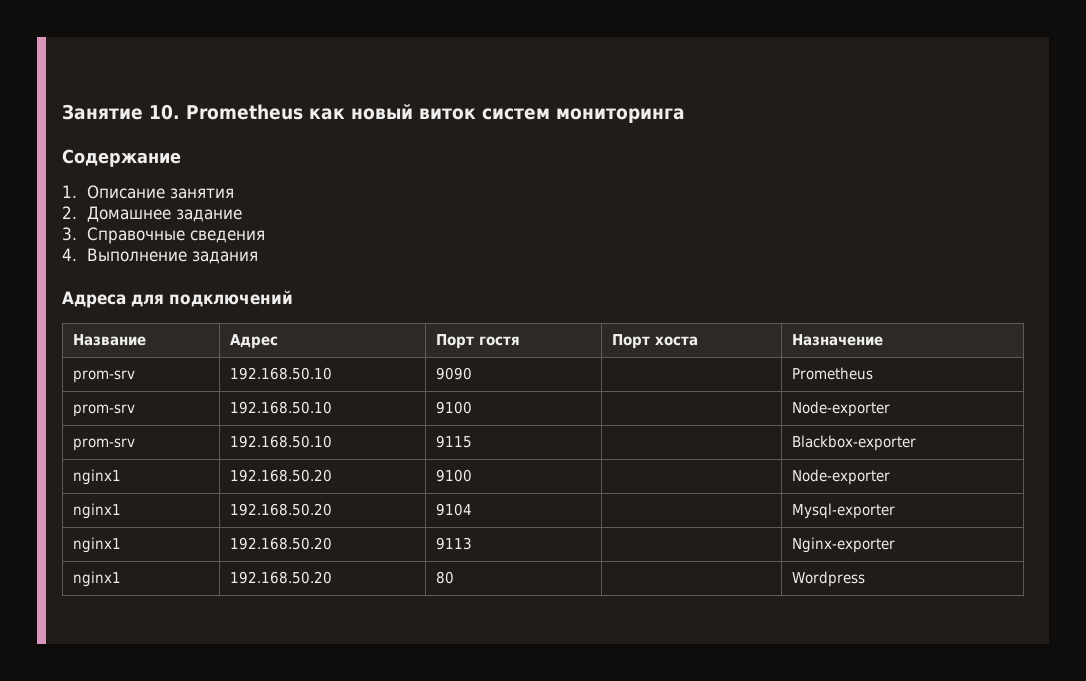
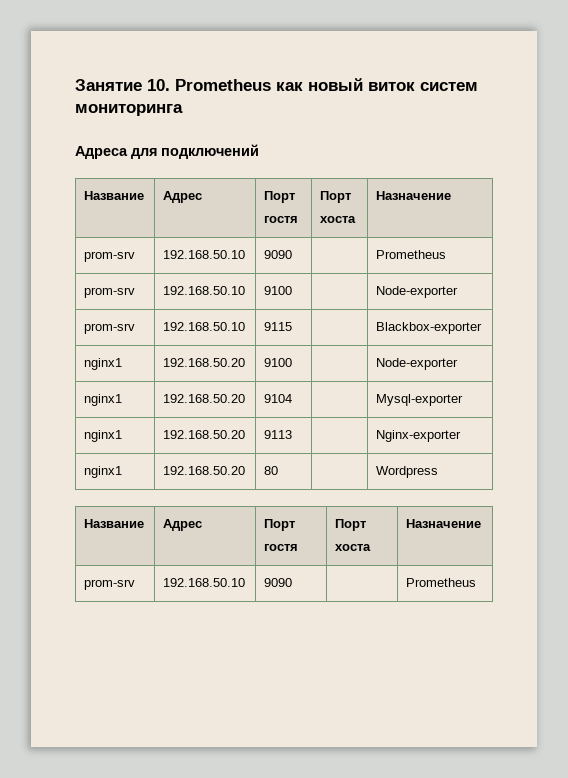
[62,149,181,167] [62,185,234,199] [62,206,242,222] [62,227,265,244] [62,248,258,264] // Содержание // 1. Описание занятия // 2. Домашнее задание // 3. Справочные сведения // 4. Выполнение задания -> (183, 110) none
(866, 579) none -> [84,519,145,528] [163,519,203,531] [264,519,296,531] [264,544,299,551] [335,519,367,531] [335,544,372,551] [406,519,482,528] [84,579,136,590] [163,578,246,587] [264,578,293,587] [406,578,477,587] // Название | Адрес | Порт гостя | Порт хоста | Назначение // prom-srv | 192.168.50.10 | 9090 | | Prometheus

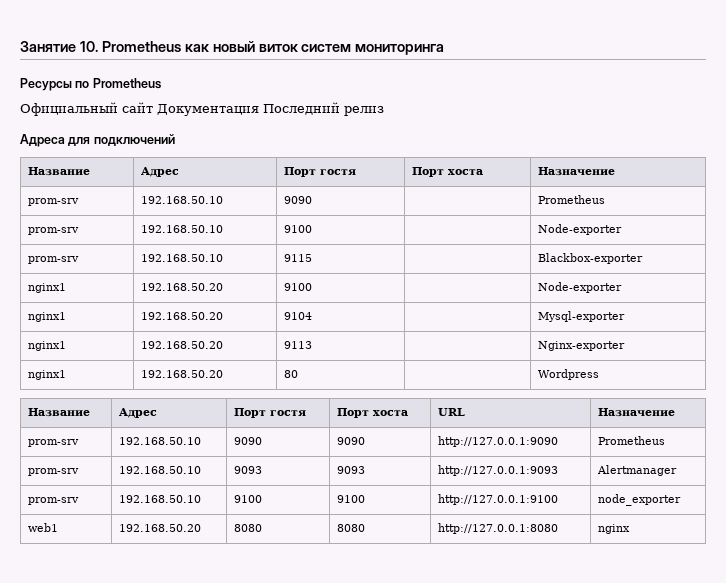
(183, 110) none -> [20,78,161,91] [20,102,384,116] // Ресурсы по Prometheus // Официальный сайт Документация Последний релиз
[406,519,482,528] [84,579,136,590] [163,578,246,587] [264,578,293,587] [406,578,477,587] | Назначение // prom-srv | 192.168.50.10 | 9090 | | Prometheus -> [437,408,465,416] [597,408,675,417] [27,439,79,447] [118,437,201,445] [233,437,262,445] [336,437,365,445] [437,436,558,447] [597,436,665,445] [27,468,79,476] [118,466,201,474] [233,466,262,474] [336,466,365,474] [437,465,558,476] [596,465,677,476] [27,497,79,505] [118,495,201,503] [233,495,262,503] [336,495,365,503] [437,494,558,505] [597,494,681,506] [27,523,58,532] [118,524,201,532] [233,524,262,532] [336,524,365,532] [437,523,558,534] [597,524,630,534] | URL | Назначение // prom-srv | 192.168.50.10 | 9090 | 9090 | http://127.0.0.1:9090 | Prometheus // prom-srv | 192.168.50.10 | 9093 | 9093 | http://127.0.0.1:9093 | Alertmanager // prom-srv | 192.168.50.10 | 9100 | 9100 | http://127.0.0.1:9100 | node_exporter // web1 | 192.168.50.20 | 8080 | 8080 | http://127.0.0.1:8080 | nginx

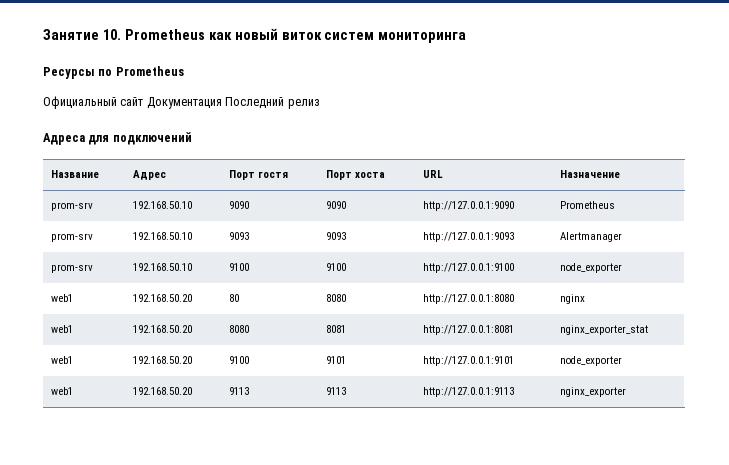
[27,167,90,176] [140,167,179,177] [283,167,356,177] [411,167,483,177] [537,167,615,176] [27,198,79,206] [140,196,223,204] [283,196,312,204] [537,195,605,204] [27,227,79,235] [140,225,223,233] [283,225,312,233] [537,224,622,235] [27,256,79,264] [140,254,223,262] [283,254,312,262] [537,253,643,264] [27,283,66,293] [140,283,223,291] [283,283,312,291] [537,282,622,293] [27,312,66,322] [140,312,223,320] [283,312,312,320] [537,311,625,322] [27,341,66,351] [140,341,223,349] [283,341,312,349] [537,341,625,351] [27,370,66,380] [140,370,223,378] [283,370,298,378] [537,369,599,380] // Название | Адрес | Порт гостя | Порт хоста | Назначение // prom-srv | 192.168.50.10 | 9090 | | Prometheus // prom-srv | 192.168.50.10 | 9100 | | Node-exporter // prom-srv | 192.168.50.10 | 9115 | | Blackbox-exporter // nginx1 | 192.168.50.20 | 9100 | | Node-exporter // nginx1 | 192.168.50.20 | 9104 | | Mysql-exporter // nginx1 | 192.168.50.20 | 9113 | | Nginx-exporter // nginx1 | 192.168.50.20 | 80 | | Wordpress -> (192, 138) none
[233,524,262,532] 8080 -> [228,294,239,302] 80
(630, 529) none -> [50,325,73,333] [132,325,192,333] [228,325,249,333] [325,325,346,333] [422,325,514,335] [559,325,648,335] [50,356,73,364] [132,356,192,364] [228,356,249,364] [325,356,346,364] [422,356,514,366] [559,356,622,366] [50,387,73,395] [132,387,192,395] [228,387,249,395] [325,387,346,395] [422,387,514,397] [559,387,626,397] // web1 | 192.168.50.20 | 8080 | 8081 | http://127.0.0.1:8081 | nginx_exporter_stat // web1 | 192.168.50.20 | 9100 | 9101 | http://127.0.0.1:9101 | node_exporter // web1 | 192.168.50.20 | 9113 | 9113 | http://127.0.0.1:9113 | nginx_exporter

